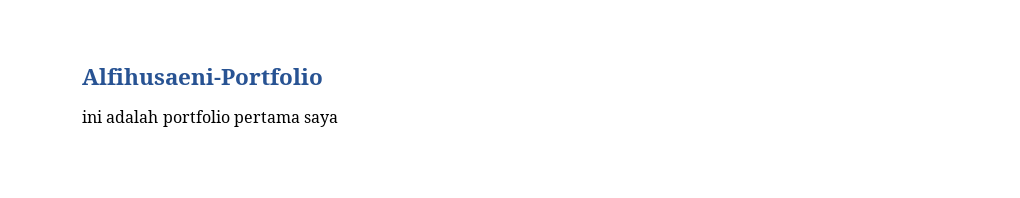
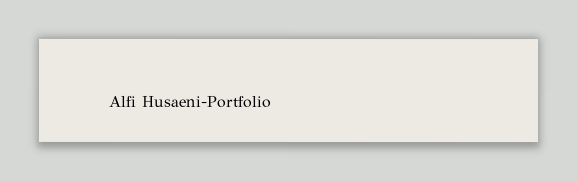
[82,68,323,85] [82,110,339,127] Alfihusaeni-Portfolio // ini adalah portfolio pertama saya -> [108,95,271,108] Alfi Husaeni-Portfolio

